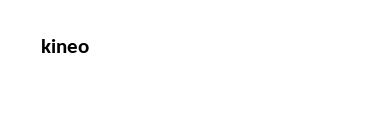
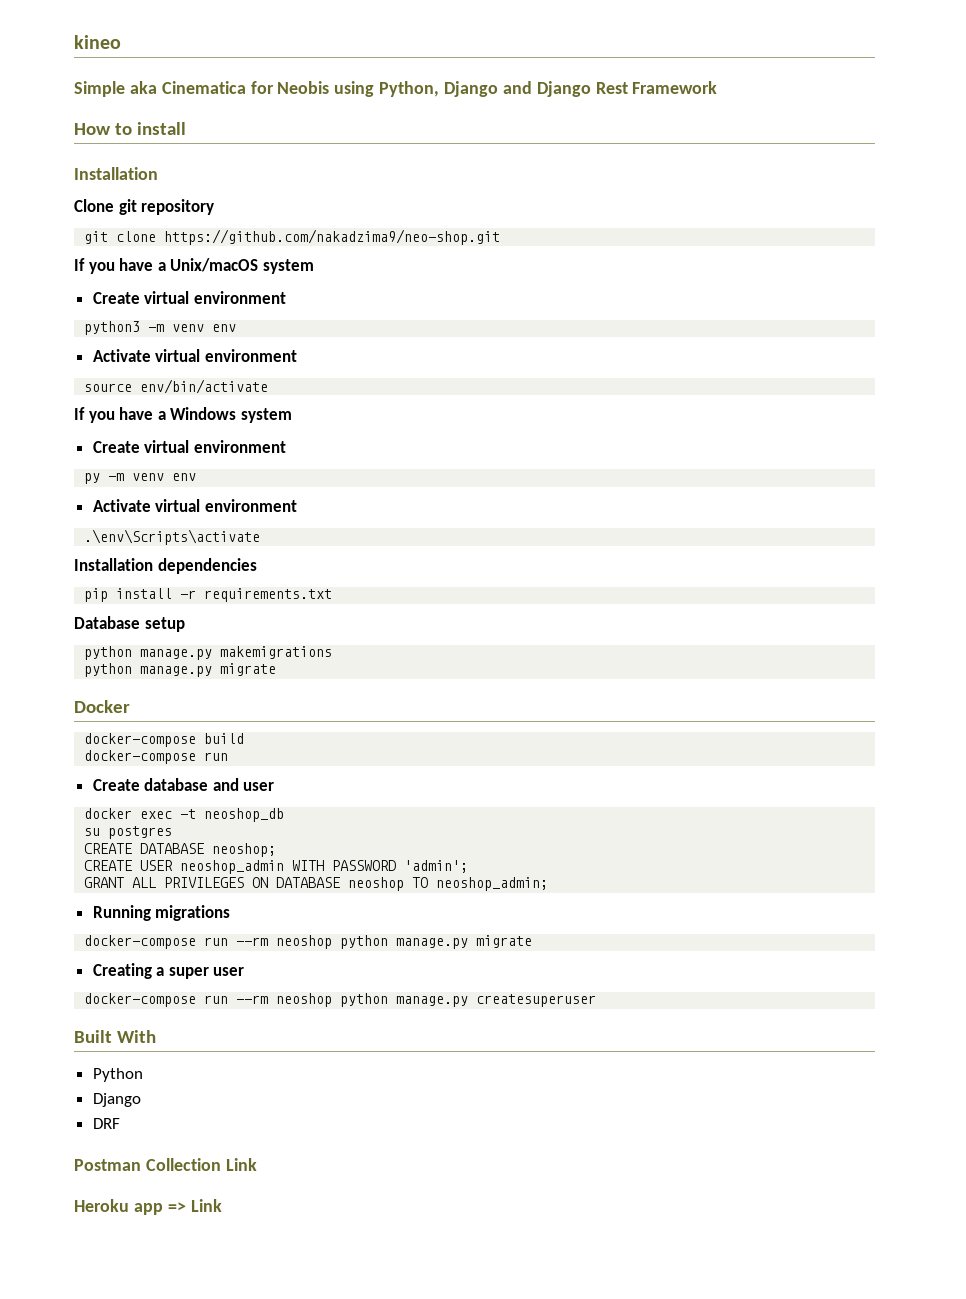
(89, 46) none -> [74,81,718,97] [74,122,186,135] [74,167,158,180] [74,199,215,215] [84,229,501,245] [74,258,314,274] [92,291,286,304] [84,321,237,335] [92,349,297,362] [84,379,269,394] [74,407,292,423] [92,440,286,453] [84,473,197,484] [92,499,297,512] [84,529,261,545] [74,558,257,574] [84,588,333,602] [74,616,185,632] [84,646,333,660] [84,663,277,677] [74,700,130,713] [84,733,245,747] [84,750,229,764] [92,778,275,791] [84,808,285,822] [84,826,173,839] [84,843,277,857] [84,860,469,874] [84,877,549,891] [92,905,231,921] [84,935,533,949] [92,963,245,979] [84,993,597,1007] [74,1030,156,1043] [92,1068,143,1082] [92,1093,141,1107] [92,1118,120,1129] [74,1158,257,1171] [74,1199,222,1215] // Simple aka Cinematica for Neobis using Python, Django and Django Rest Framework // How to install // Installation // Clone git repository // git clone https://github.com/nakadzima9/neo-shop.git // If you have a Unix/macOS system // Create virtual environment // python3 -m venv env // Activate virtual environment // source env/bin/activate // If you have a Windows system // Create virtual environment // py -m venv env // Activate virtual environment // .\env\Scripts\activate // Installation dependencies // pip install -r requirements.txt // Database setup // python manage.py makemigrations // python manage.py migrate // Docker // docker-compose build // docker-compose run // Create database and user // docker exec -t neoshop_db // su postgres // CREATE DATABASE neoshop; // CREATE USER neoshop_admin WITH PASSWORD 'admin'; // GRANT ALL PRIVILEGES ON DATABASE neoshop TO neoshop_admin; // Running migrations // docker-compose run --rm neoshop python manage.py migrate // Creating a super user // docker-compose run --rm neoshop python manage.py createsuperuser // Built With // Python // Django // DRF // Postman Collection Link // Heroku app => Link

